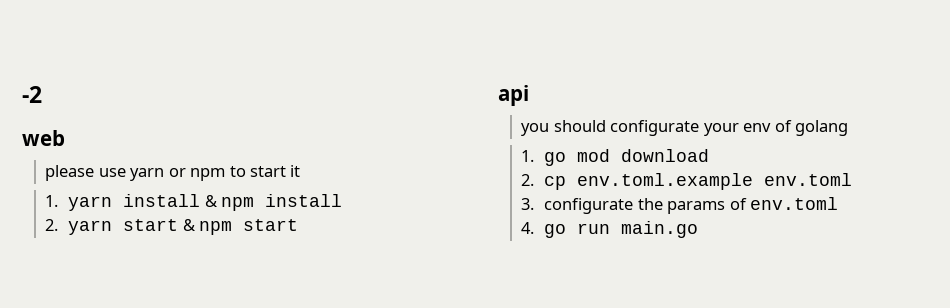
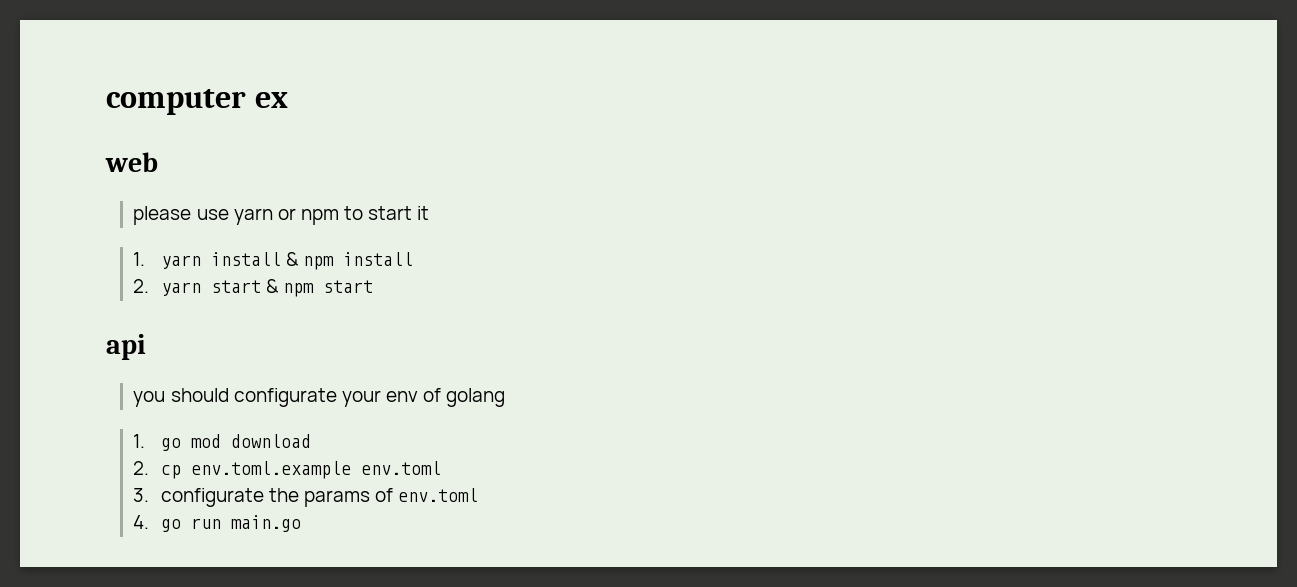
[22,86,42,103] -2 -> [106,89,288,115] computer ex

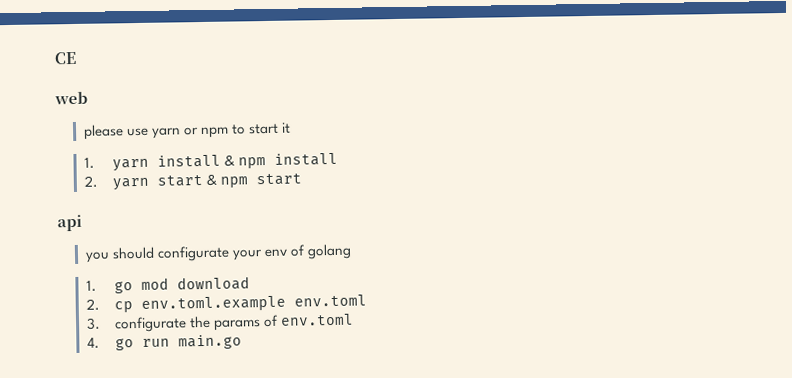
[106,89,288,115] computer ex -> [54,51,77,65] CE

